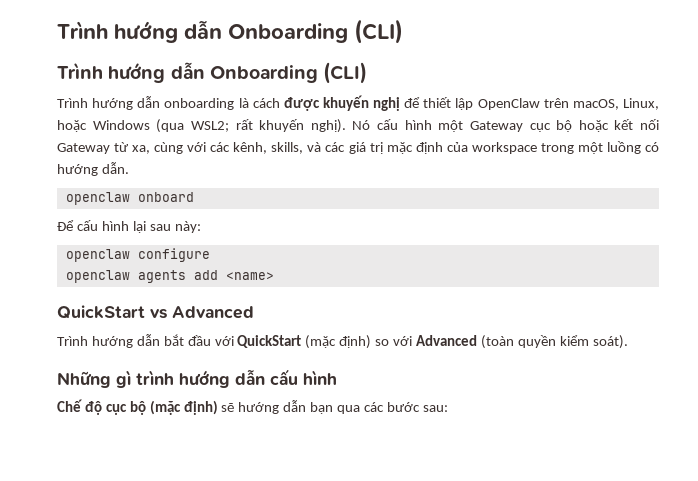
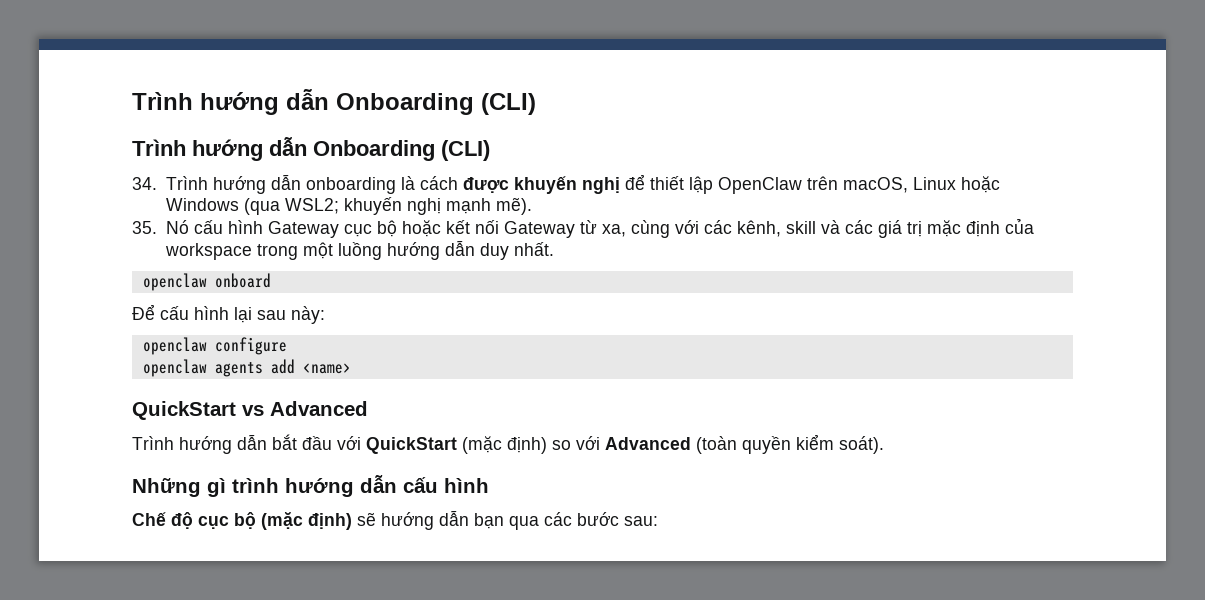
(368, 73) none -> [132,177,157,190] 34.
[622,98,659,110] Linux, -> [912,177,956,190] Linux
[235,119,346,133] rất khuyến nghị). -> [343,197,532,215] [132,221,157,234] khuyến nghị mạnh mẽ). // 35.
[438,120,464,132] một -> (263, 227) none
[271,142,304,154] skills, -> [785,221,816,234] skill
[644,142,659,152] [57,162,129,176] có hướng dẫn. -> [386,240,554,260] hướng dẫn duy nhất.

